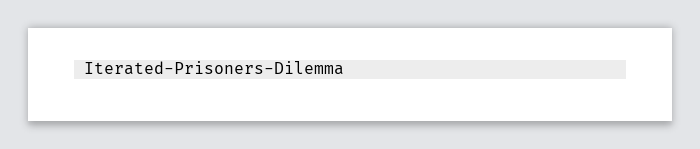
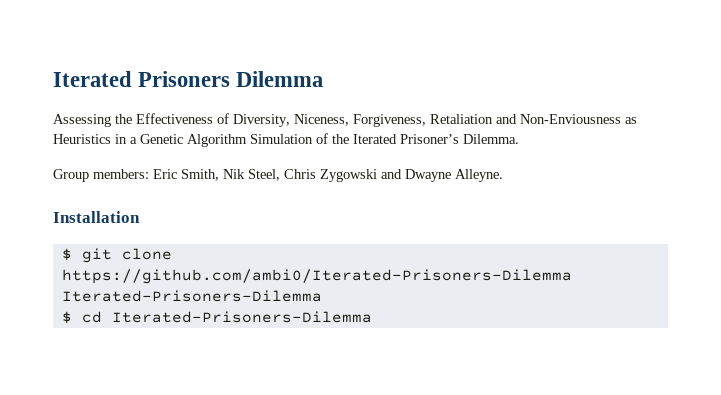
(84, 68) none -> [53,71,324,87] [53,113,637,127] [53,133,519,147] [53,169,503,182] [53,211,140,223] [61,248,172,263] [61,269,572,284] [61,290,322,302] [61,311,102,323] Iterated Prisoners Dilemma // Assessing the Effectiveness of Diversity, Niceness, Forgiveness, Retaliation and Non-Enviousness as Heuristics in a Genetic Algorithm Simulation of the Iterated Prisoner’s Dilemma. // Group members: Eric Smith, Nik Steel, Chris Zygowski and Dwayne Alleyne. // Installation // $ git clone https://github.com/ambi0/Iterated-Prisoners-Dilemma Iterated-Prisoners-Dilemma // $ cd

